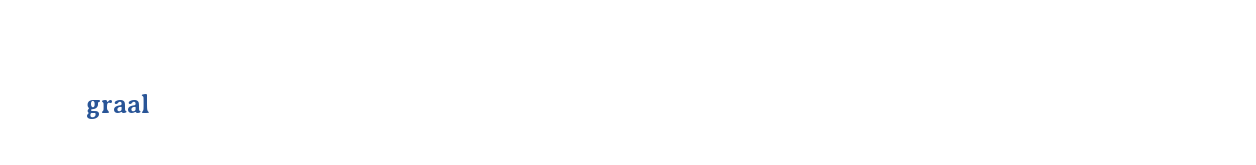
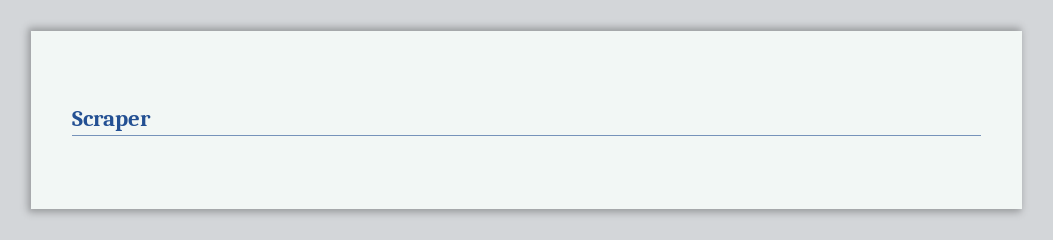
[86,94,150,119] graal -> [72,111,151,131] Scraper

